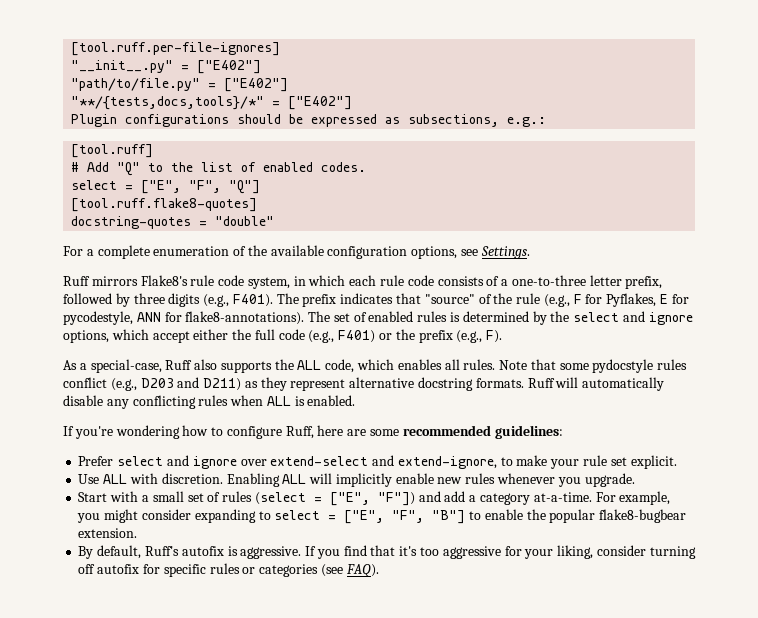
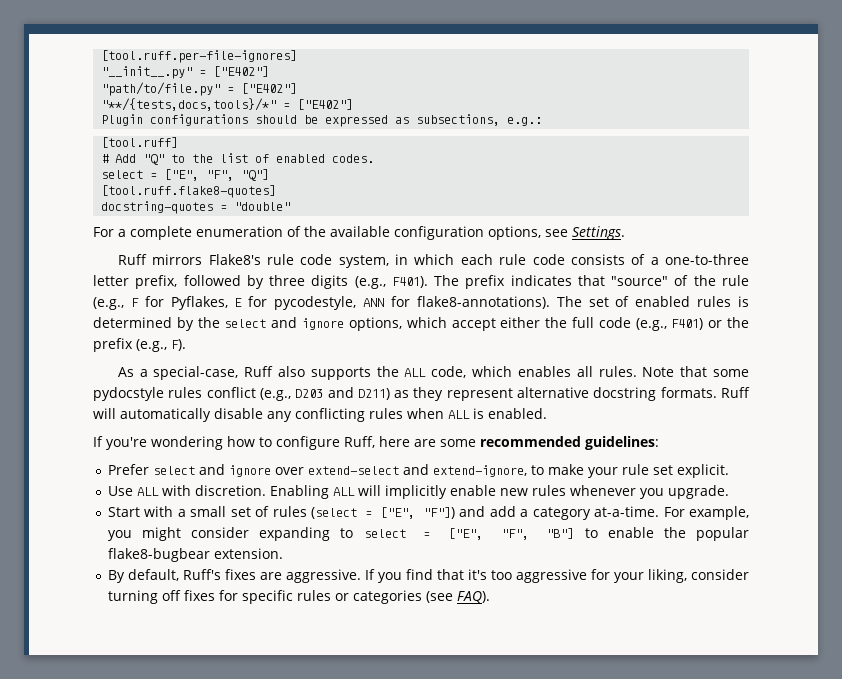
[181,546,238,556] autofix is -> [224,569,282,580] fixes are
[97,564,140,574] autofix -> [183,590,215,601] fixes

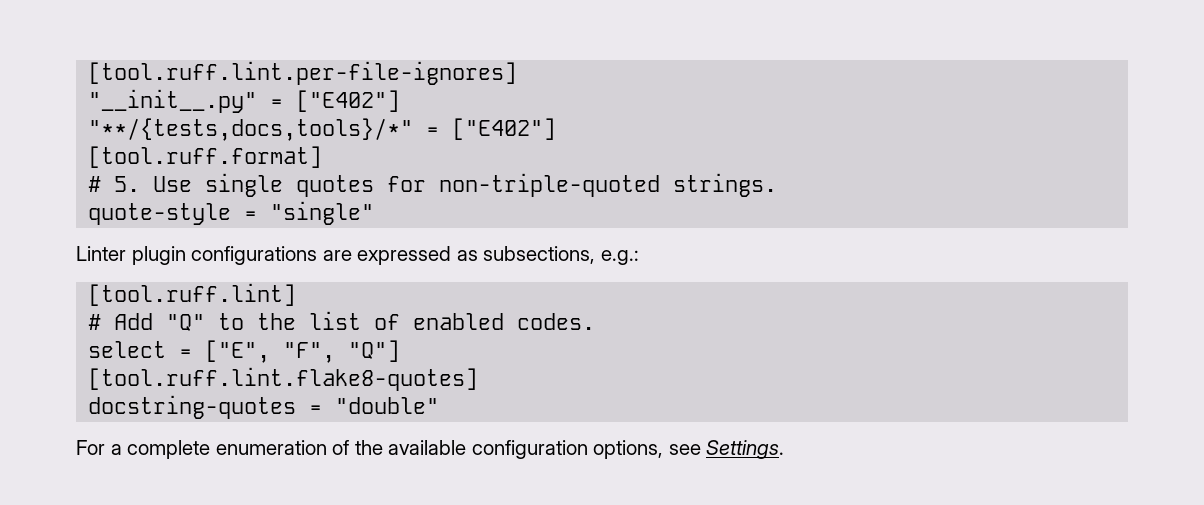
[101,50,298,63] [tool.ruff.per-file-ignores] -> [88,61,518,85] [tool.ruff.lint.per-file-ignores]
[101,82,298,96] // "path/to/file.py" = ["E402"] -> (401, 101) none
[101,114,319,126] Plugin configurations should be -> [88,146,323,168] [88,173,778,197] [88,201,375,225] [76,246,352,265] [tool.ruff.format] // # 5. Use single quotes for non-triple-quoted strings. // quote-style = "single" // Linter plugin configurations are
[101,137,179,148] [tool.ruff] -> [88,283,297,306] [tool.ruff.lint]
[101,185,277,198] [tool.ruff.flake8-quotes] -> [88,367,479,391] [tool.ruff.lint.flake8-quotes]
[117,254,750,268] [93,275,749,289] [93,296,750,310] [93,317,749,331] [93,338,186,352] [117,366,750,380] [93,387,750,401] [93,408,547,422] [93,436,659,450] [107,464,729,478] [107,485,729,499] [107,506,749,520] [107,527,749,541] [107,548,283,562] [107,569,749,583] [107,590,490,604] // Ruff mirrors Flake8's rule code system, in which each rule code consists of a one-to-three letter prefix, followed by three digits (e.g., F401). The prefix indicates that "source" of the rule (e.g., F for Pyflakes, E for pycodestyle, ANN for flake8-annotations). The set of enabled rules is determined by the select and ignore options, which accept either the full code (e.g., F401) or the prefix (e.g., F). // As a special-case, Ruff also supports the ALL code, which enables all rules. Note that some pydocstyle rules conflict (e.g., D203 and D211) as they represent alternative docstring formats. Ruff will automatically disable any conflicting rules when ALL is enabled. // If you're wondering how to configure Ruff, here are some recommended guidelines: // Prefer select and ignore over extend-select and extend-ignore, to make your rule set explicit. // Use ALL with discretion. Enabling ALL will implicitly enable new rules whenever you upgrade. // Start with a small set of rules (select = ["E", "F"]) and add a category at-a-time. For example, you might consider expanding to select = ["E", "F", "B"] to enable the popular flake8-bugbear extension. // By default, Ruff's fixes are aggressive. If you find that it's too aggressive for your liking, consider turning off fixes for specific rules or categories (see FAQ). -> (785, 449) none

